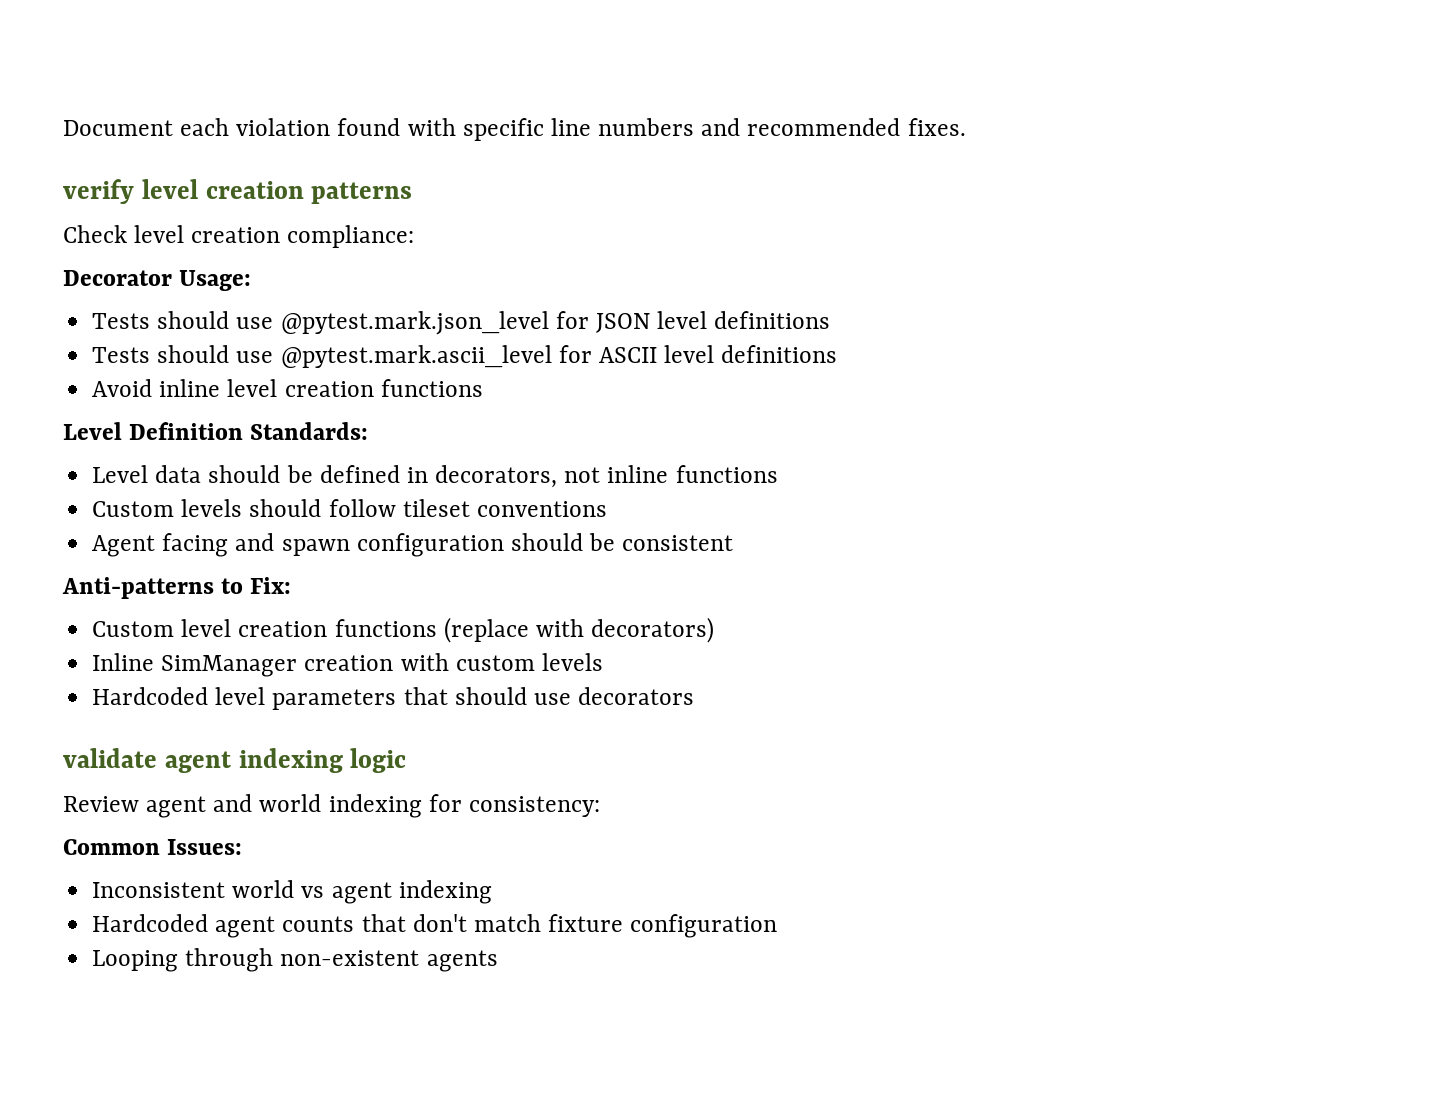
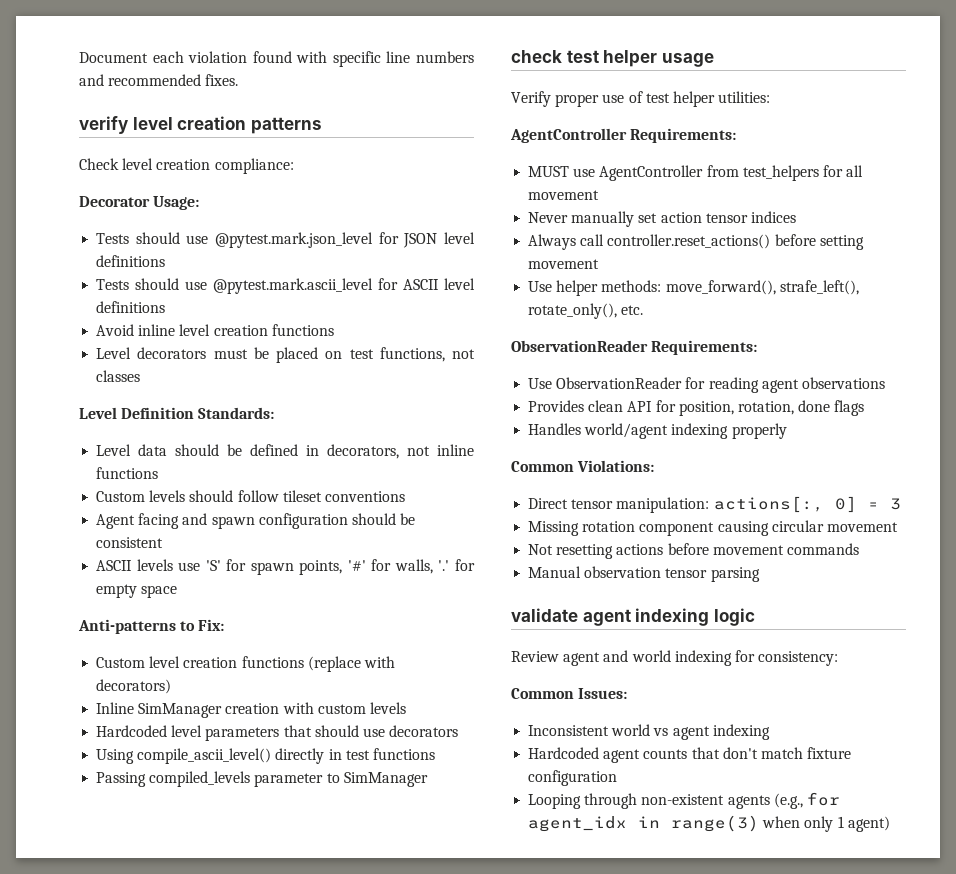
(483, 388) none -> [96,347,475,363] [96,370,141,382] // Level decorators must be placed on test functions, not classes
(734, 543) none -> [96,559,476,575] [96,584,178,598] // ASCII levels use 'S' for spawn points, '#' for walls, '.' for empty space
(695, 696) none -> [96,748,435,764] [96,771,428,787] [511,50,714,67] [511,91,771,107] [510,128,737,143] [528,165,864,181] [528,190,600,200] [528,211,796,227] [528,234,864,250] [528,259,600,269] [528,280,859,296] [528,303,644,319] [511,340,758,355] [528,377,885,393] [528,400,865,416] [528,423,787,439] [511,460,655,472] [528,496,901,513] [528,520,898,536] [528,543,859,559] [528,566,760,582] // Using compile_ascii_level() directly in test functions // Passing compiled_levels parameter to SimManager // check test helper usage // Verify proper use of test helper utilities: // AgentController Requirements: // MUST use AgentController from test_helpers for all movement // Never manually set action tensor indices // Always call controller.reset_actions() before setting movement // Use helper methods: move_forward(), strafe_left(), rotate_only(), etc. // ObservationReader Requirements: // Use ObservationReader for reading agent observations // Provides clean API for position, rotation, done flags // Handles world/agent indexing properly // Common Violations: // Direct tensor manipulation: actions[:, 0] = 3 // Missing rotation component causing circular movement // Not resetting actions before movement commands // Manual observation tensor parsing
(498, 961) none -> [773,792,840,809] [528,815,890,832] (e.g., for agent_idx in range(3) when only 1 agent)

